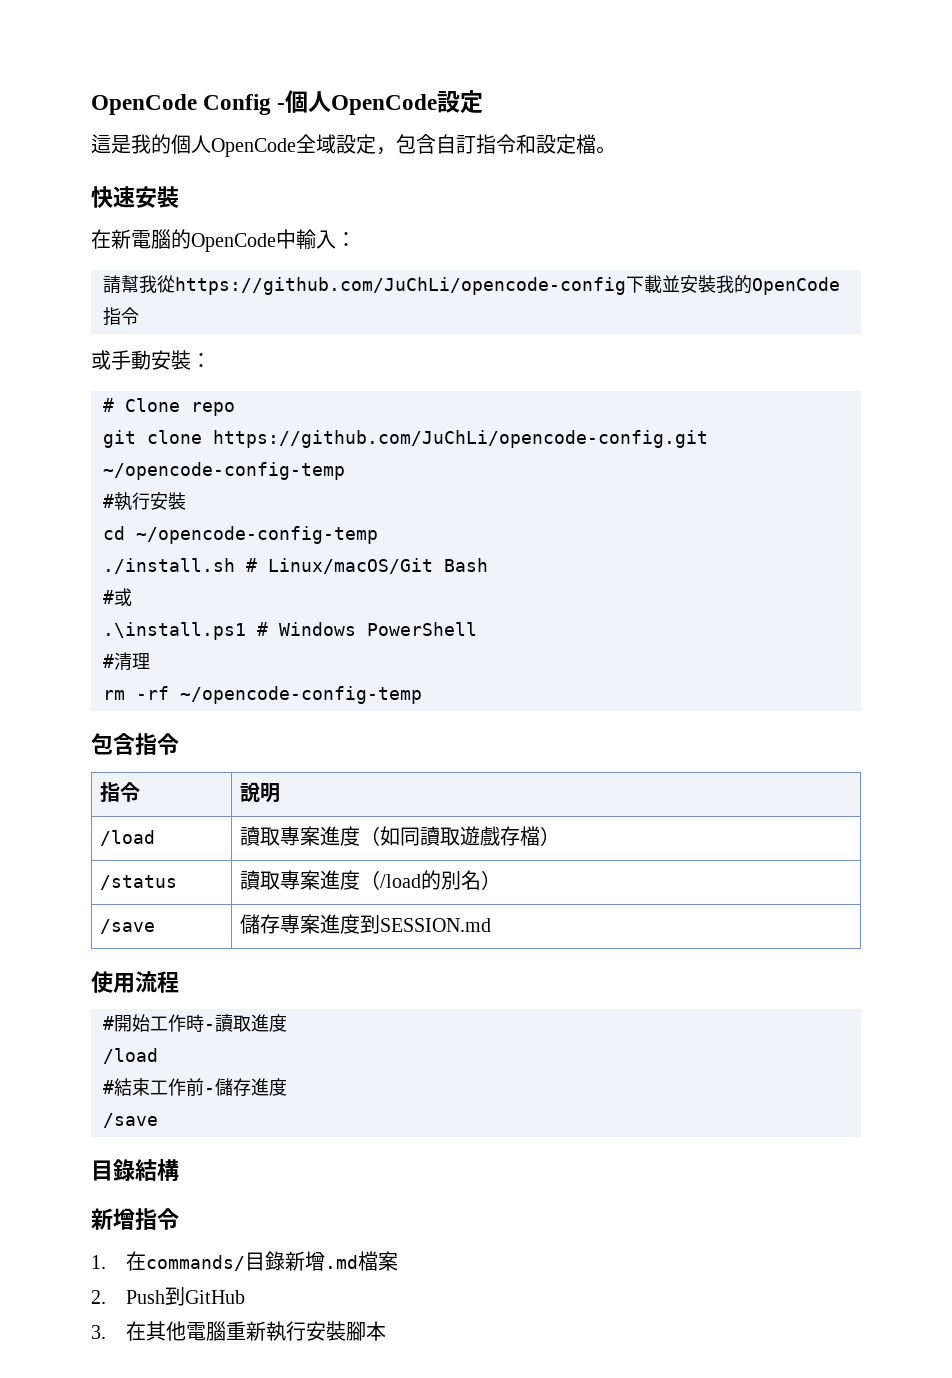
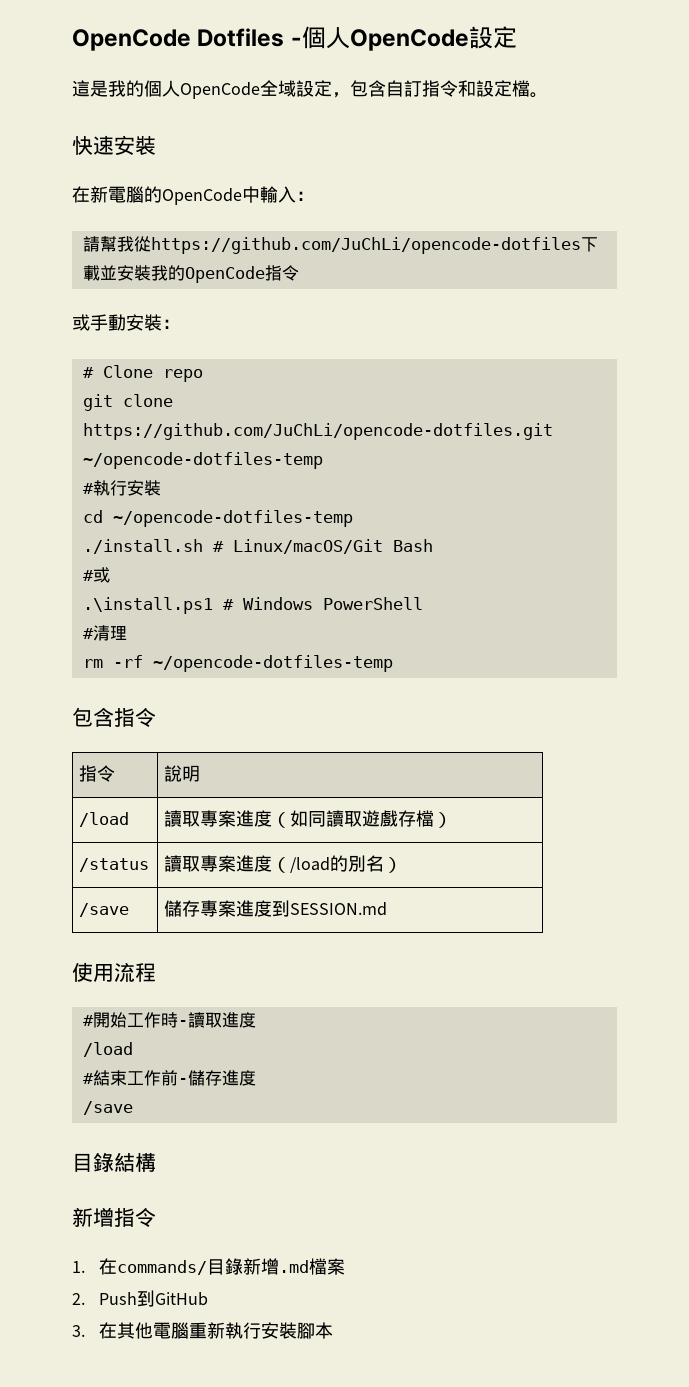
[91,94,272,115] OpenCode Config -> [72,28,285,51] OpenCode Dotfiles
[175,277,626,295] https://github.com/JuChLi/opencode-config -> [150,237,581,254] https://github.com/JuChLi/opencode-dotfiles
[213,430,708,448] [103,462,345,480] https://github.com/JuChLi/opencode-config.git ~/opencode-config-temp -> [82,423,553,440] [82,452,323,469] https://github.com/JuChLi/opencode-dotfiles.git ~/opencode-dotfiles-temp
[136,526,378,544] ~/opencode-config-temp -> [112,510,353,527] ~/opencode-dotfiles-temp
[180,686,422,704] ~/opencode-config-temp -> [152,655,393,672] ~/opencode-dotfiles-temp

